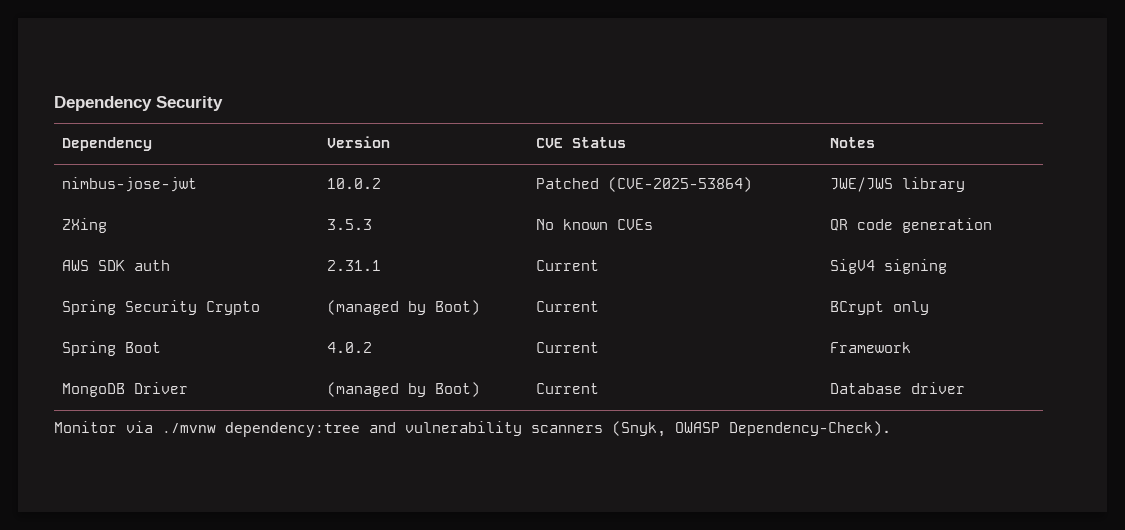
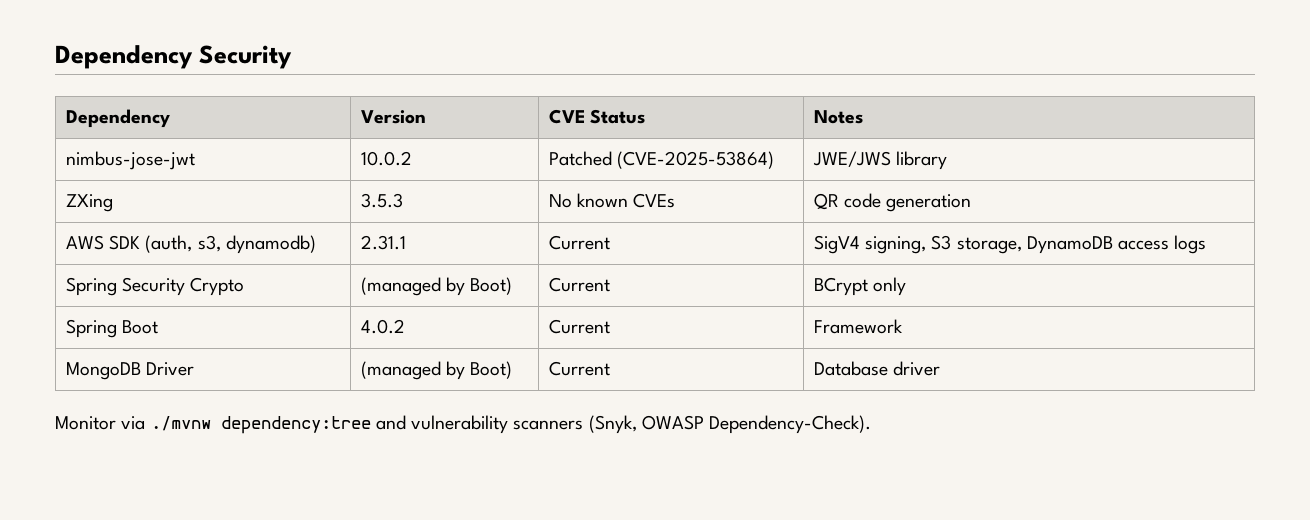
[134,260,171,271] auth -> [145,235,316,254] (auth, s3, dynamodb)
[884,259,948,274] signing -> [864,235,1207,254] signing, S3 storage, DynamoDB access logs

